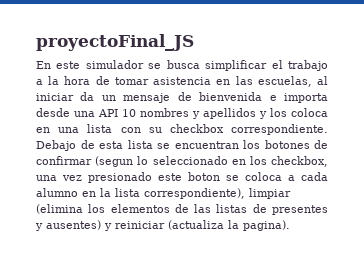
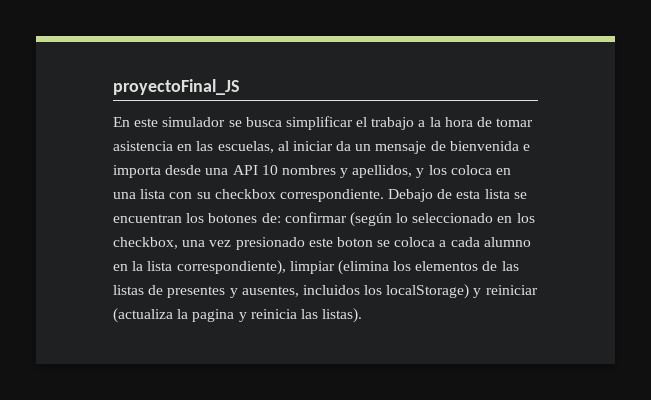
[203,108,256,119] apellidos -> [352,165,413,178] apellidos,
[314,140,328,149] [36,156,134,167] de confirmar (segun -> [261,212,392,227] de: confirmar (según
[46,220,290,231] ausentes) y reiniciar (actualiza la pagina). -> [241,284,538,299] [113,308,363,323] ausentes, incluidos los localStorage) y reiniciar (actualiza la pagina y reinicia las listas).

